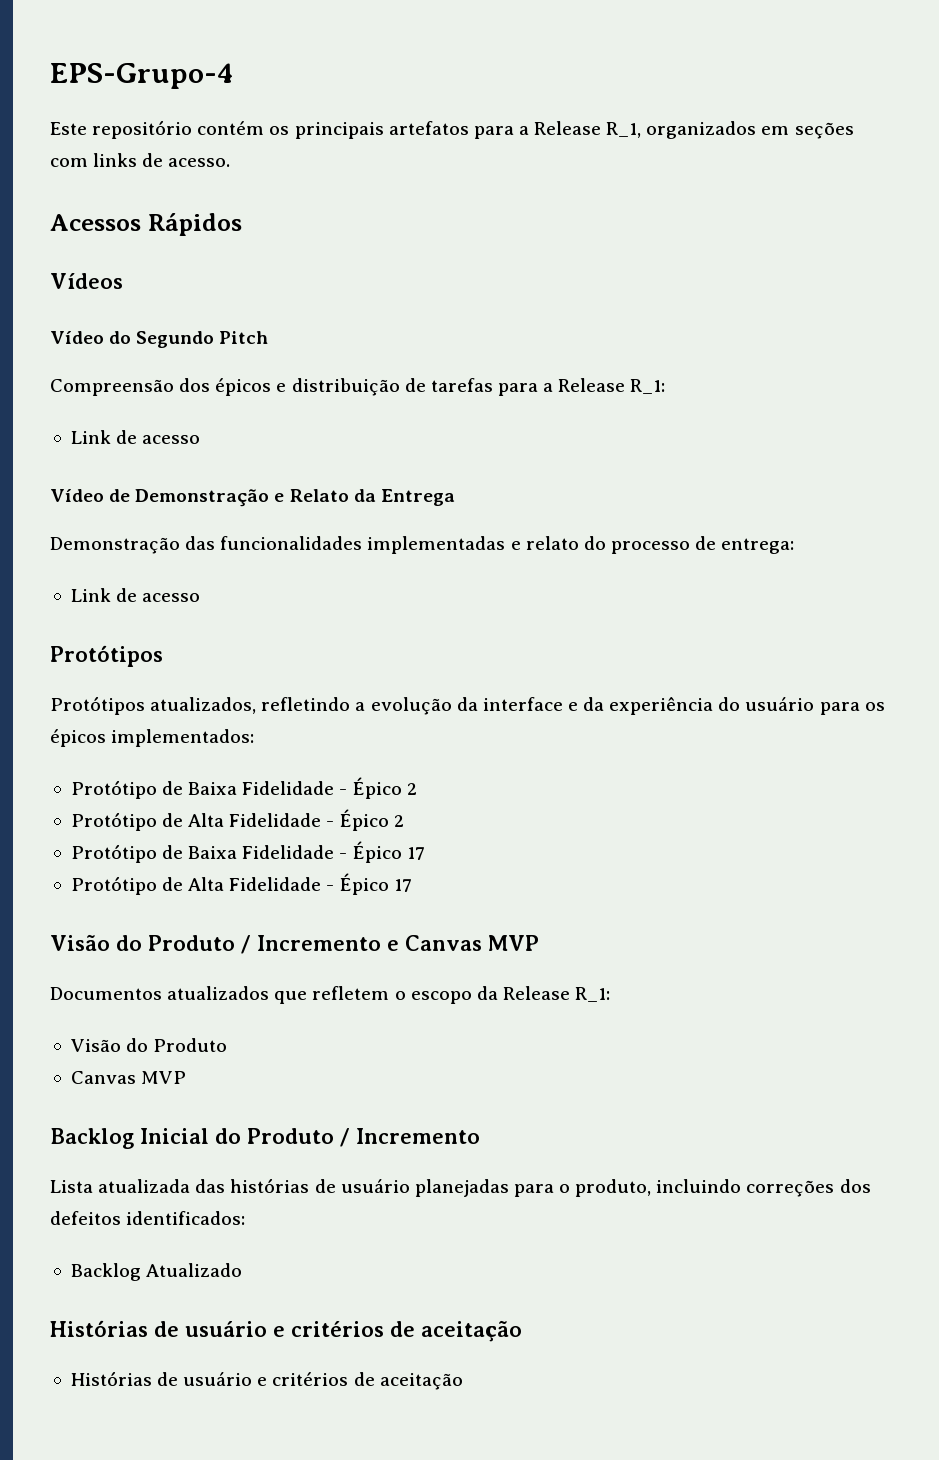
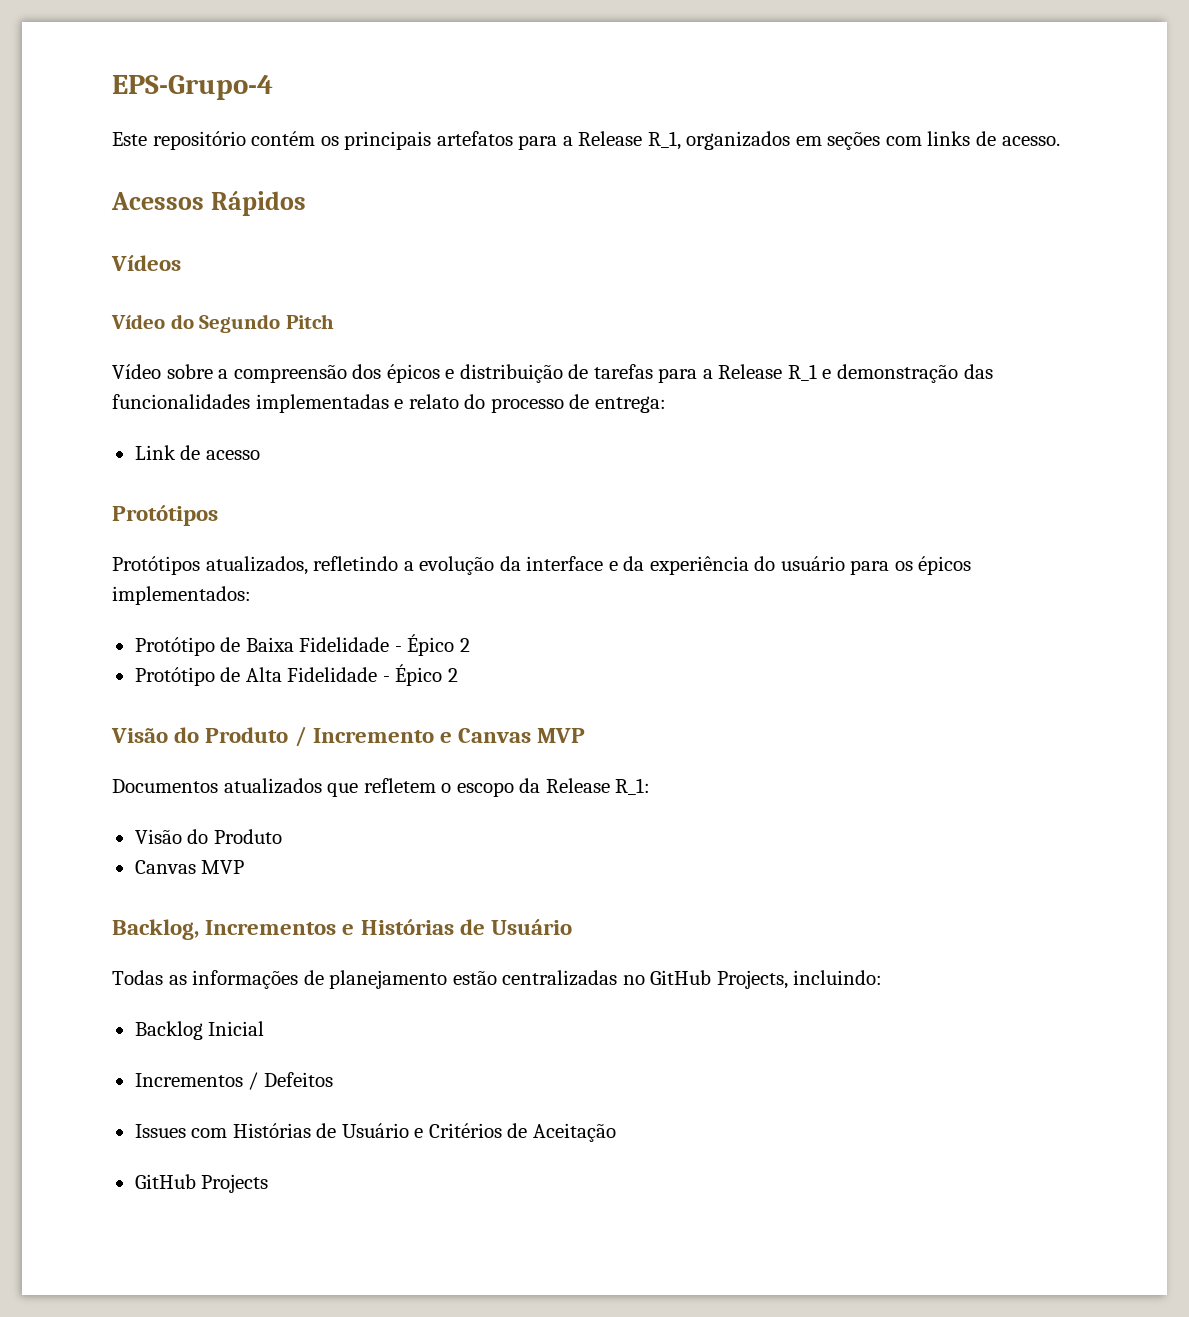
[50,379,174,396] Compreensão -> [112,364,347,383] Vídeo sobre a compreensão
[630,379,666,394] [70,430,201,444] [50,489,455,507] [50,537,180,554] R_1: // Link de acesso // Vídeo de Demonstração e Relato da Entrega // Demonstração -> [787,364,959,383] R_1 e demonstração
[70,841,425,863] [70,873,412,895] // Protótipo de Baixa Fidelidade - Épico 17 // Protótipo de Alta Fidelidade - Épico 17 -> (458, 675) none
[50,1128,480,1149] [50,1178,871,1197] [50,1211,246,1225] [70,1263,243,1281] [50,1320,522,1342] [70,1371,463,1390] Backlog Inicial do Produto / Incremento // Lista atualizada das histórias de usuário planejadas para o produto, incluindo correções dos defeitos identificados: // Backlog Atualizado // Histórias de usuário e critérios de aceitação // Histórias de usuário e critérios de aceitação -> [112,919,573,940] [112,970,883,989] [134,1021,265,1040] [134,1072,333,1090] [134,1123,616,1142] [134,1174,269,1193] Backlog, Incrementos e Histórias de Usuário // Todas as informações de planejamento estão centralizadas no GitHub Projects, incluindo: // Backlog Inicial // Incrementos / Defeitos // Issues com Histórias de Usuário e Critérios de Aceitação // GitHub Projects

